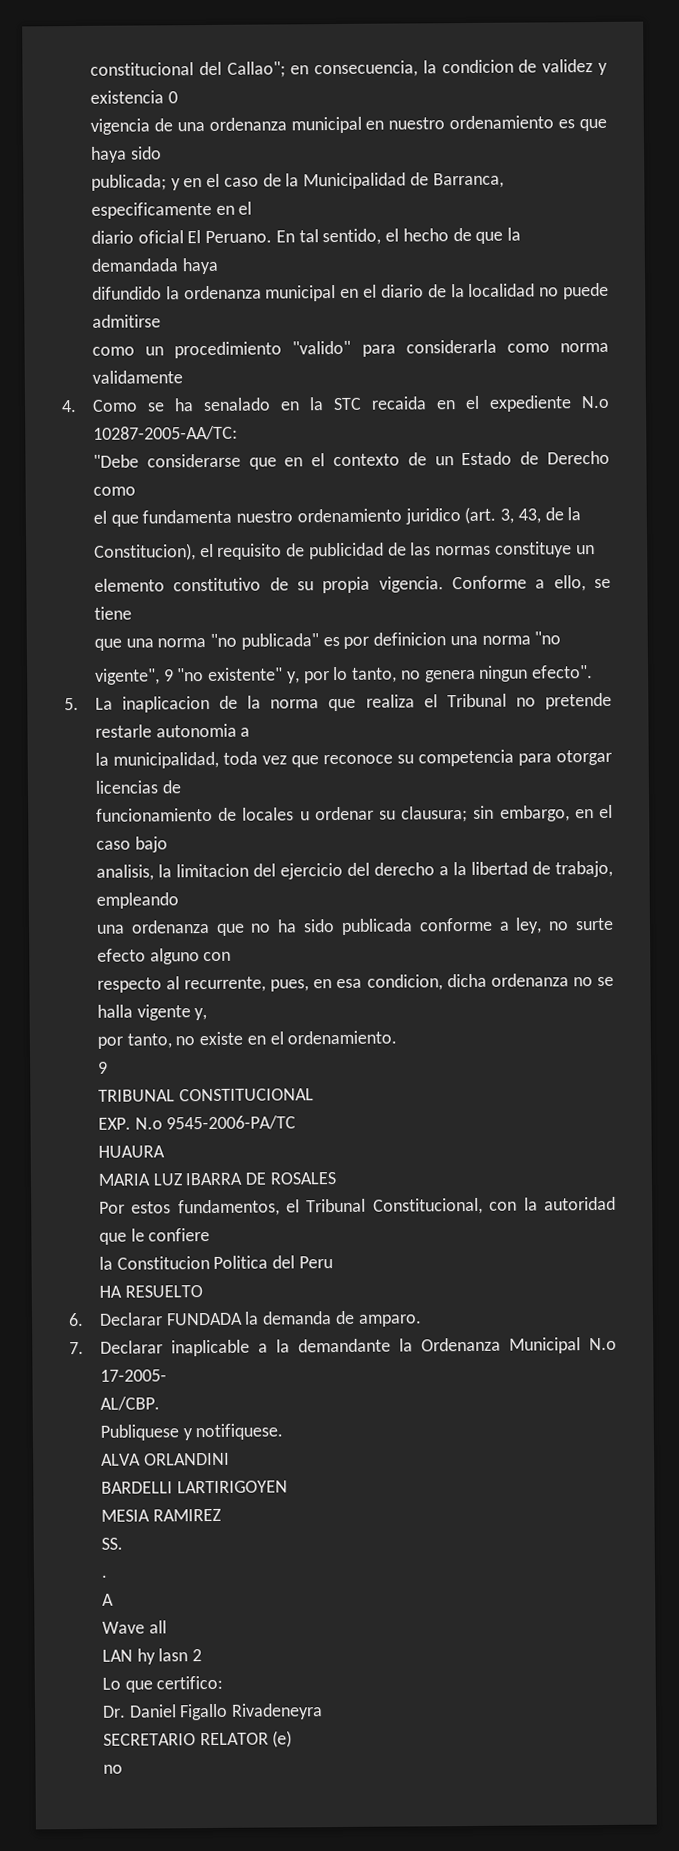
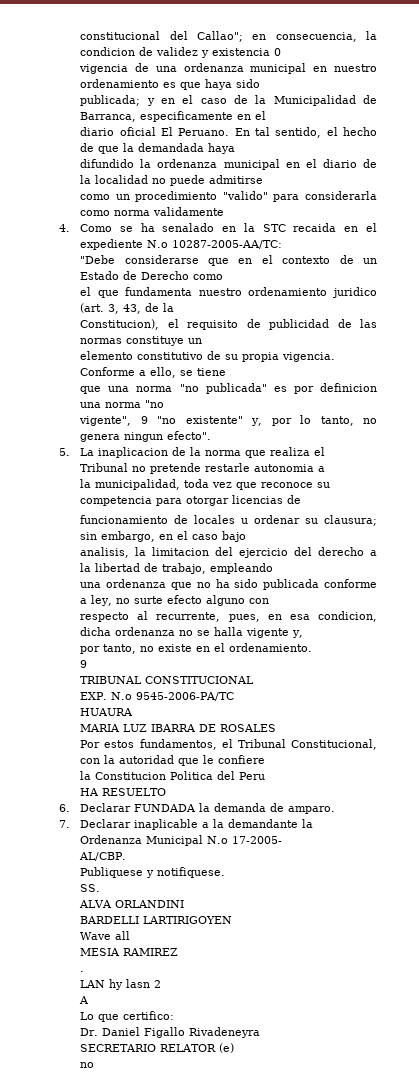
(284, 1432) none -> [80,884,101,892] // SS.
(288, 1487) none -> [80,931,131,940] // Wave all
[100,1537,123,1550] // SS. -> (179, 952) none
[101,1593,114,1606] [101,1620,167,1634] // A // Wave all -> (85, 971) none
(203, 1655) none -> [79,996,90,1004] // A

